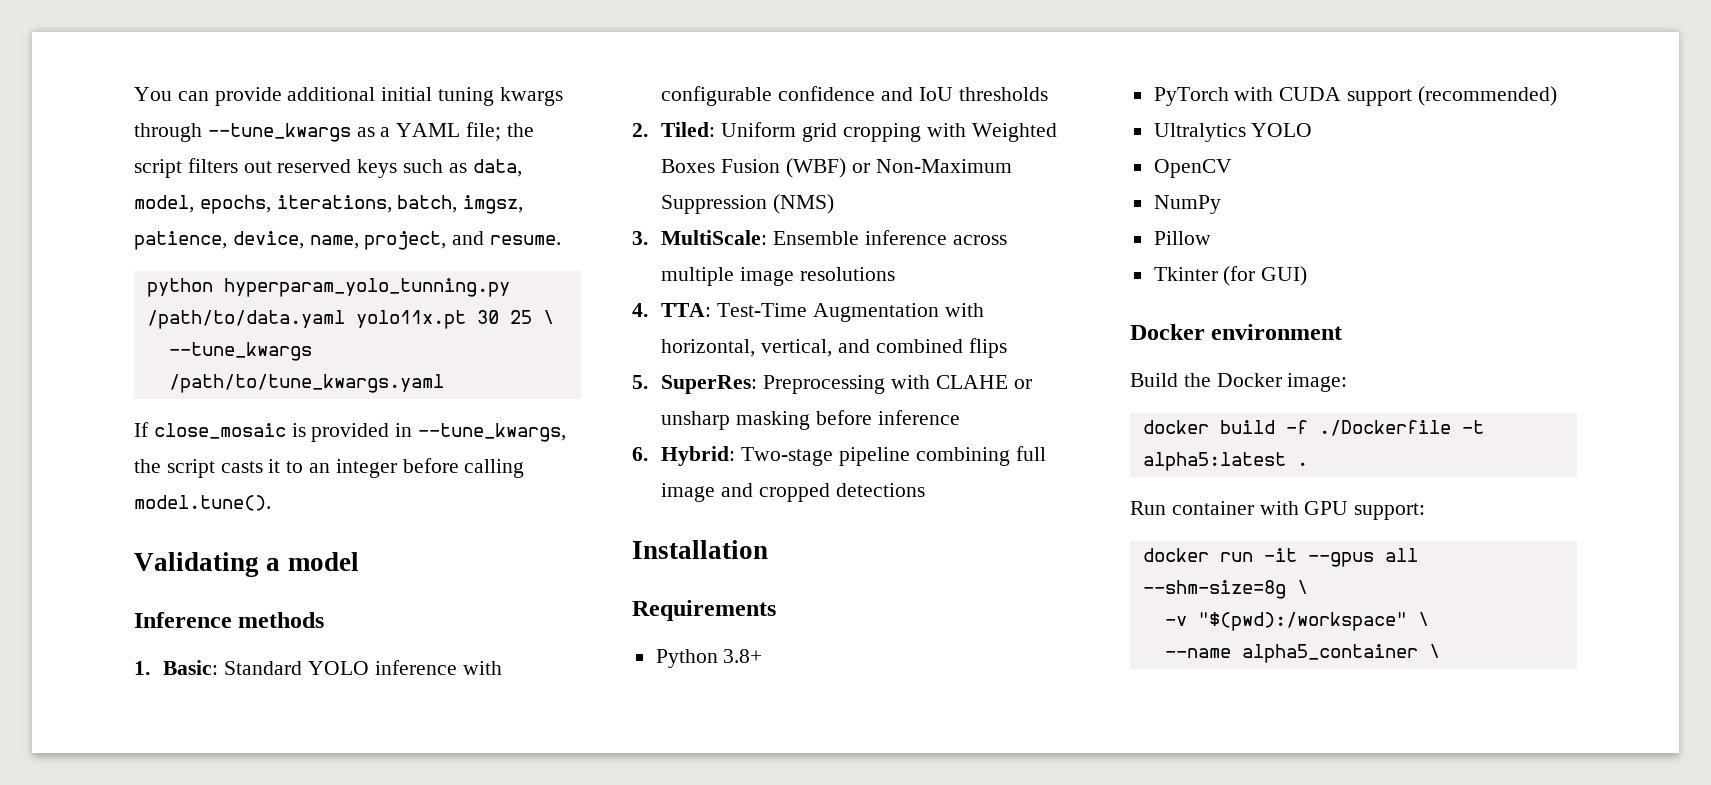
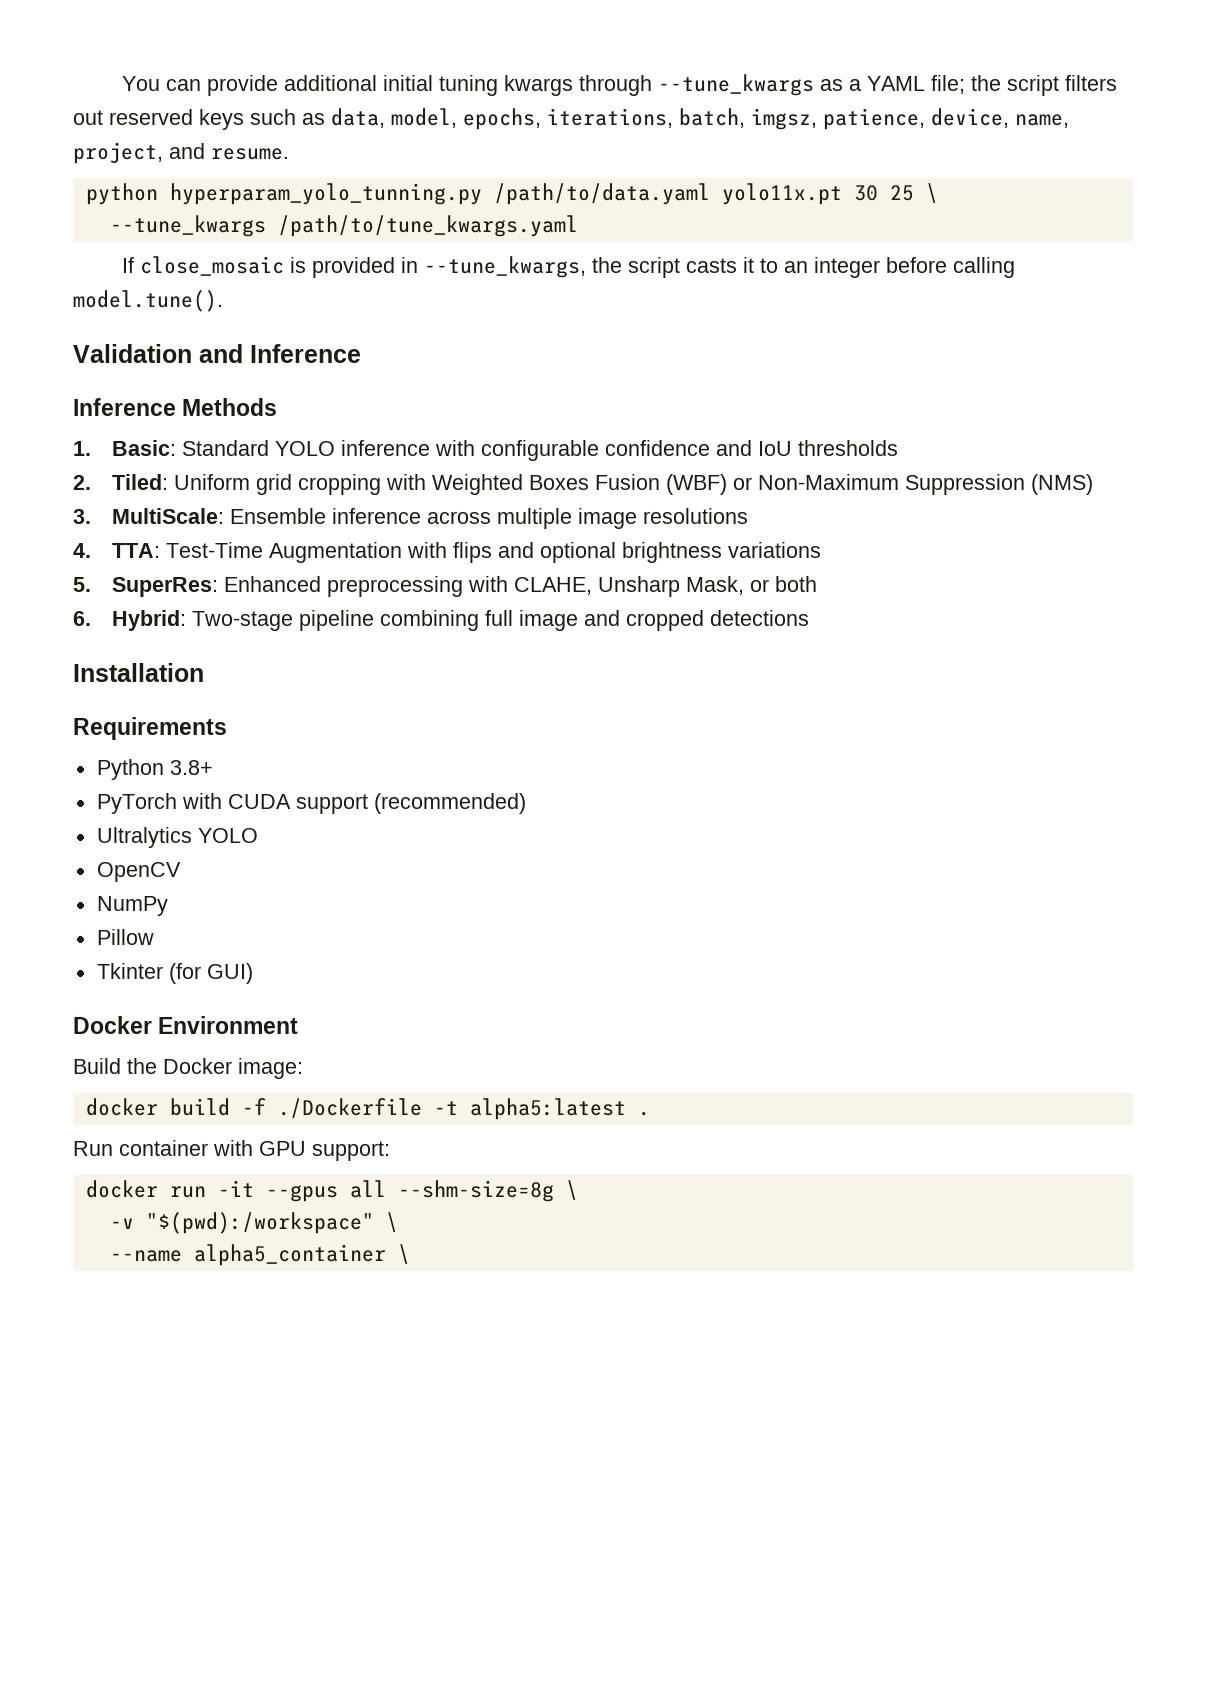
[134,552,359,577] [134,612,325,628] Validating a model // Inference methods -> [73,344,361,363] [73,398,278,416] Validation and Inference // Inference Methods
[661,338,1007,358] [632,375,1032,394] [661,410,960,430] horizontal, vertical, and combined flips // 5. SuperRes: Preprocessing with CLAHE or unsharp masking before inference -> [452,542,821,563] [73,576,817,597] flips and optional brightness variations // 5. SuperRes: Enhanced preprocessing with CLAHE, Unsharp Mask, or both
[1211,324,1343,340] environment -> [158,1016,299,1034] Environment

